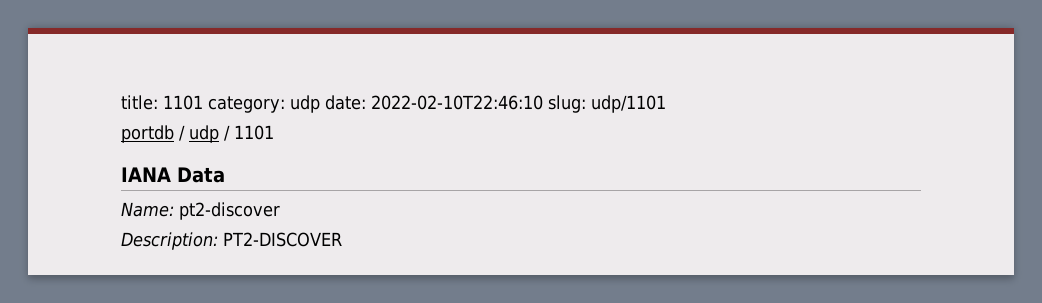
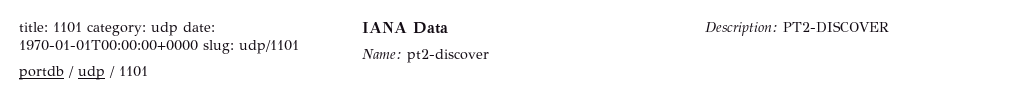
[370,95,543,110] 2022-02-10T22:46:10 -> [19,40,198,51] 1970-01-01T00:00:00+0000

